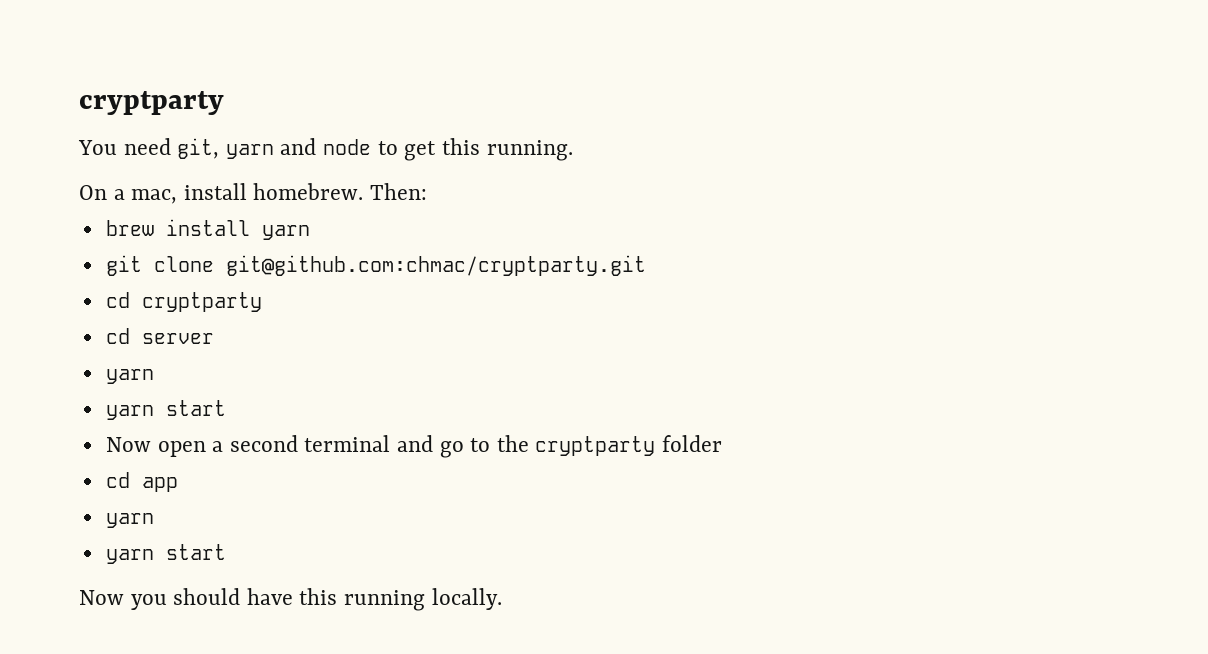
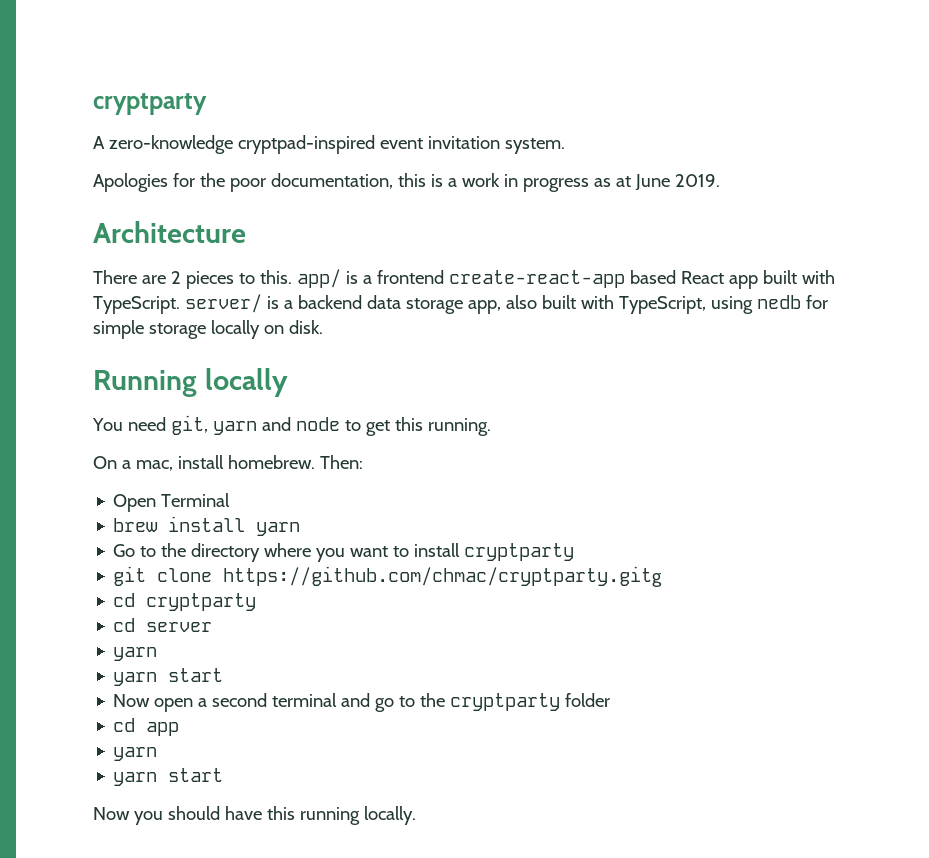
[79,91,224,115] cryptparty -> [93,93,207,115] [93,135,565,154] [93,173,720,192] [93,221,246,243] [93,269,835,289] [93,294,828,314] [93,320,323,339] [93,368,288,397] cryptparty // A zero-knowledge cryptpad-inspired event invitation system. // Apologies for the poor documentation, this is a work in progress as at June 2019. // Architecture // There are 2 pieces to this. app/ is a frontend create-react-app based React app built with TypeScript. server/ is a backend data storage app, also built with TypeScript, using nedb for simple storage locally on disk. // Running locally
(428, 191) none -> [113,493,231,512] // Open Terminal
(310, 232) none -> [113,543,575,562] // Go to the directory where you want to install cryptparty
[225,255,646,276] git@github.com:chmac/cryptparty.git -> [223,566,663,587] https://github.com/chmac/cryptparty.gitg

